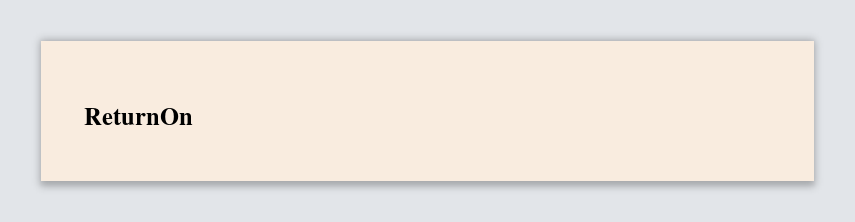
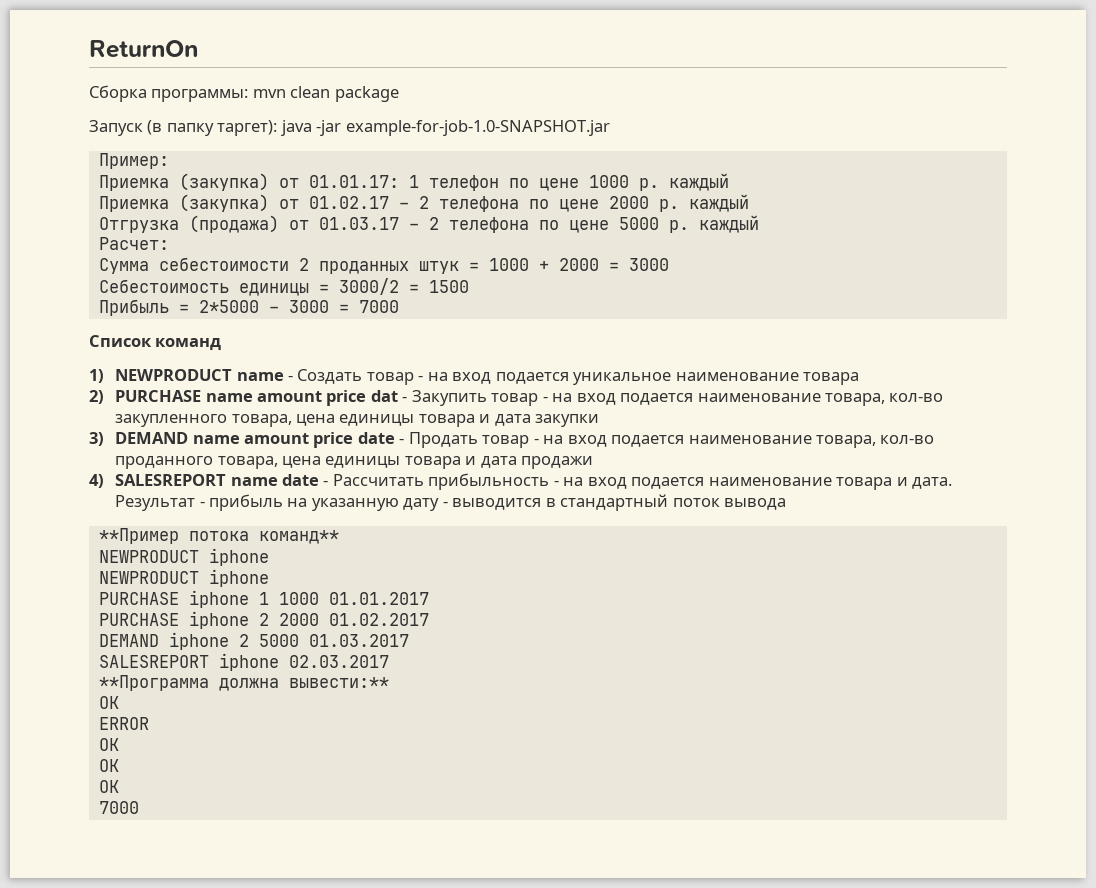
(193, 116) none -> [89,85,399,102] [89,120,610,136] [98,153,169,169] [98,173,729,191] [98,194,749,212] [98,215,759,233] [98,237,169,250] [98,257,669,274] [98,278,469,296] [98,299,399,316] [89,335,222,351] [89,369,860,385] [89,390,944,406] [115,414,600,427] [89,432,935,448] [115,456,594,469] [89,473,952,490] [115,494,787,511] [98,528,339,544] [98,548,269,566] [98,569,269,587] [98,590,429,608] [98,611,429,629] [98,632,409,650] [98,653,389,671] [98,675,389,691] [98,696,119,709] [98,717,149,730] [98,738,119,751] [98,759,119,772] [98,780,119,793] [98,801,139,814] // Сборка программы: mvn clean package // Запуск (в папку таргет): java -jar example-for-job-1.0-SNAPSHOT.jar // Пример: // Приемка (закупка) от 01.01.17: 1 телефон по цене 1000 р. каждый // Приемка (закупка) от 01.02.17 – 2 телефона по цене 2000 р. каждый // Отгрузка (продажа) от 01.03.17 – 2 телефона по цене 5000 р. каждый // Расчет: // Сумма себестоимости 2 проданных штук = 1000 + 2000 = 3000 // Себестоимость единицы = 3000/2 = 1500 // Прибыль = 2*5000 – 3000 = 7000 // Список команд // 1) NEWPRODUCT name - Создать товар - на вход подается уникальное наименование товара // 2) PURCHASE name amount price dat - Закупить товар - на вход подается наименование товара, кол-во закупленного товара, цена единицы товара и дата закупки // 3) DEMAND name amount price date - Продать товар - на вход подается наименование товара, кол-во проданного товара, цена единицы товара и дата продажи // 4) SALESREPORT name date - Рассчитать прибыльность - на вход подается наименование товара и дата. Результат - прибыль на указанную дату - выводится в стандартный поток вывода // **Пример потока команд** // NEWPRODUCT iphone // NEWPRODUCT iphone // PURCHASE iphone 1 1000 01.01.2017 // PURCHASE iphone 2 2000 01.02.2017 // DEMAND iphone 2 5000 01.03.2017 // SALESREPORT iphone 02.03.2017 // **Программа должна вывести:** // OK // ERROR // OK // OK // OK // 7000

